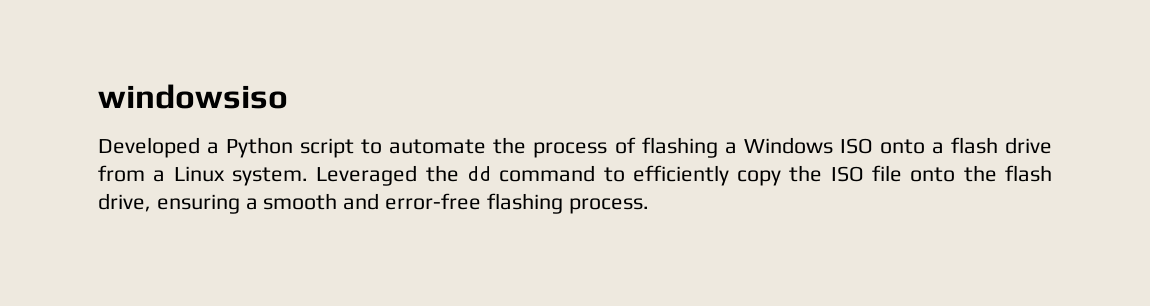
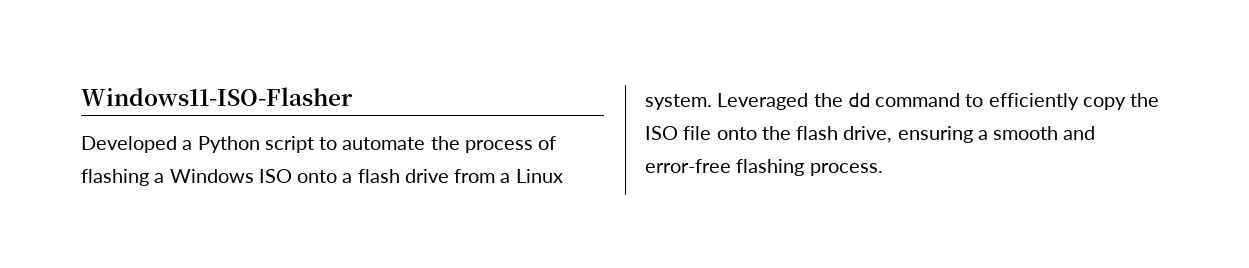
[98,84,288,109] windowsiso -> [81,87,353,106] Windows11-ISO-Flasher

